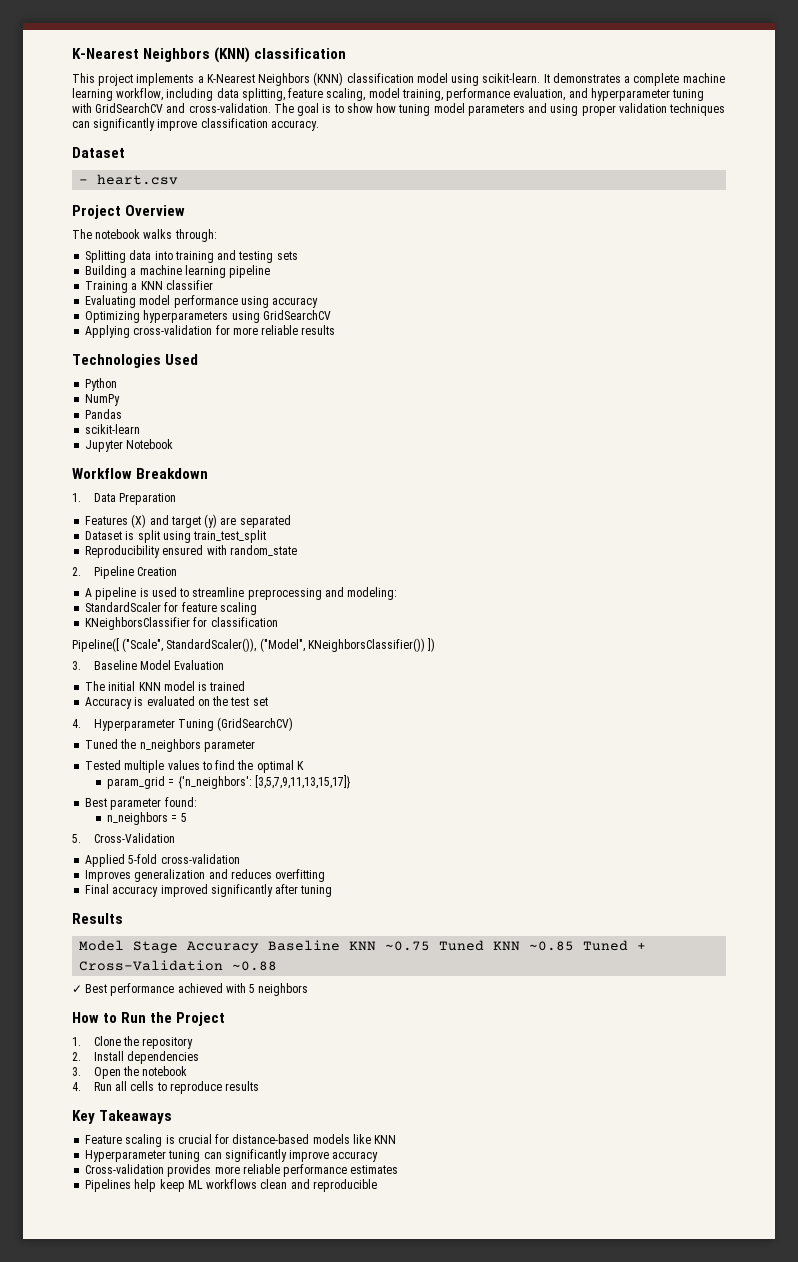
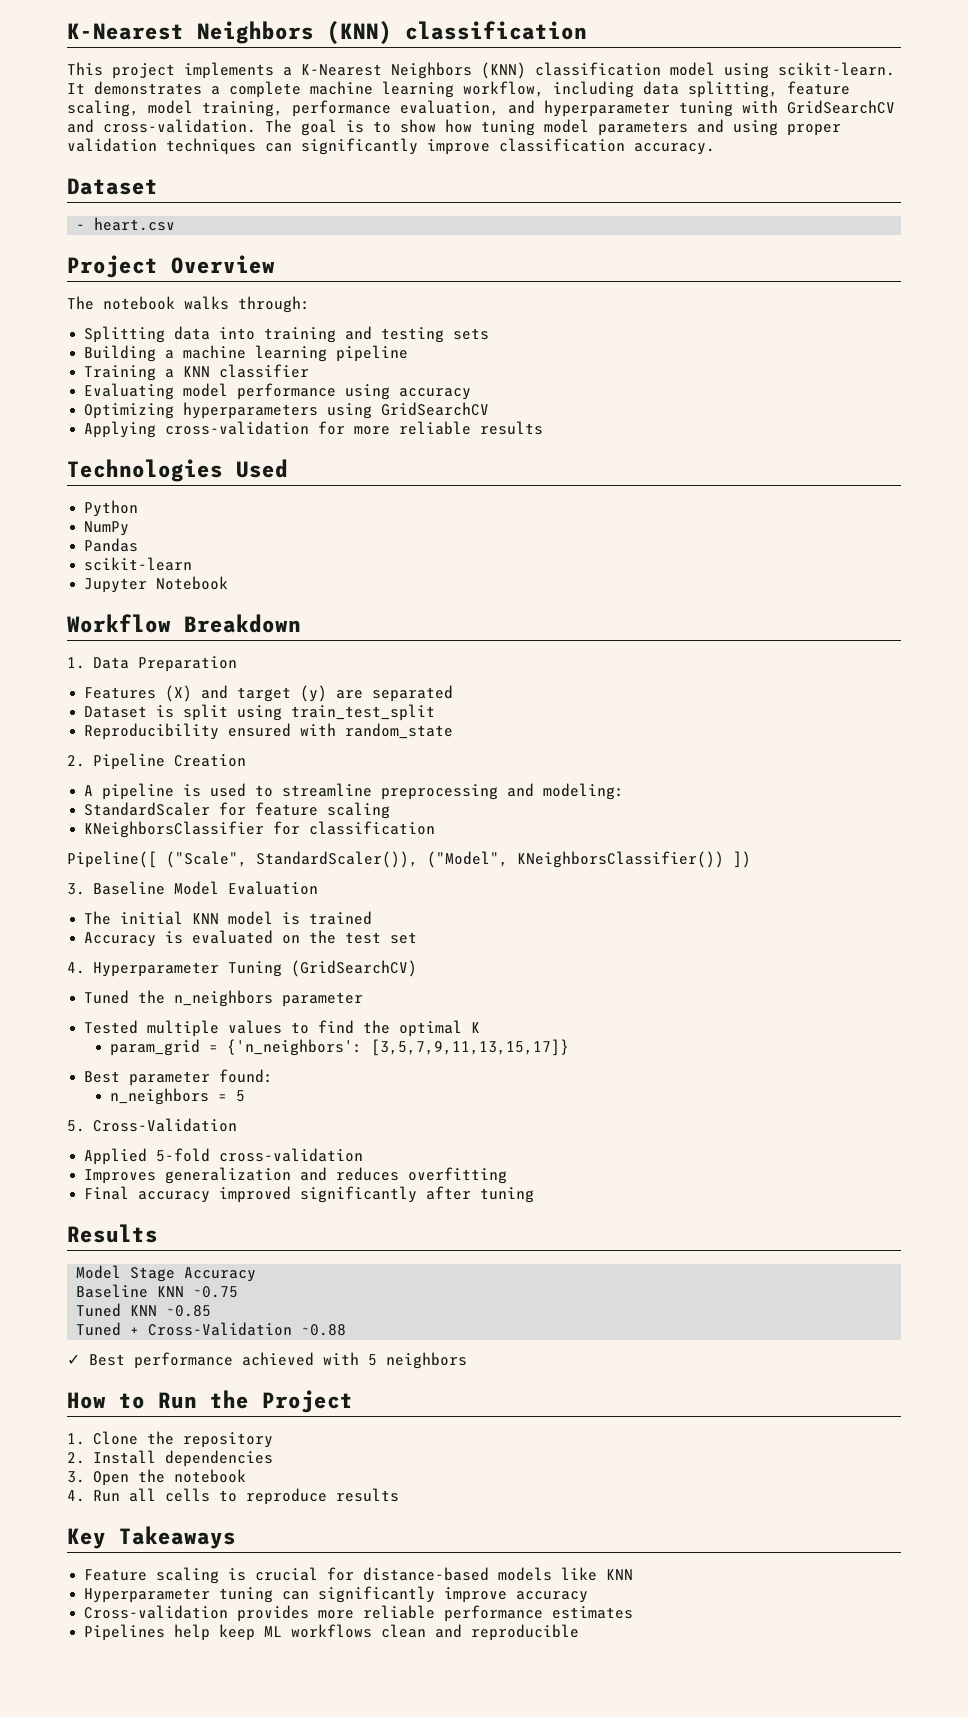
(260, 947) none -> (257, 1274) //
(431, 946) none -> (239, 1292) //
(575, 946) none -> (212, 1311) //

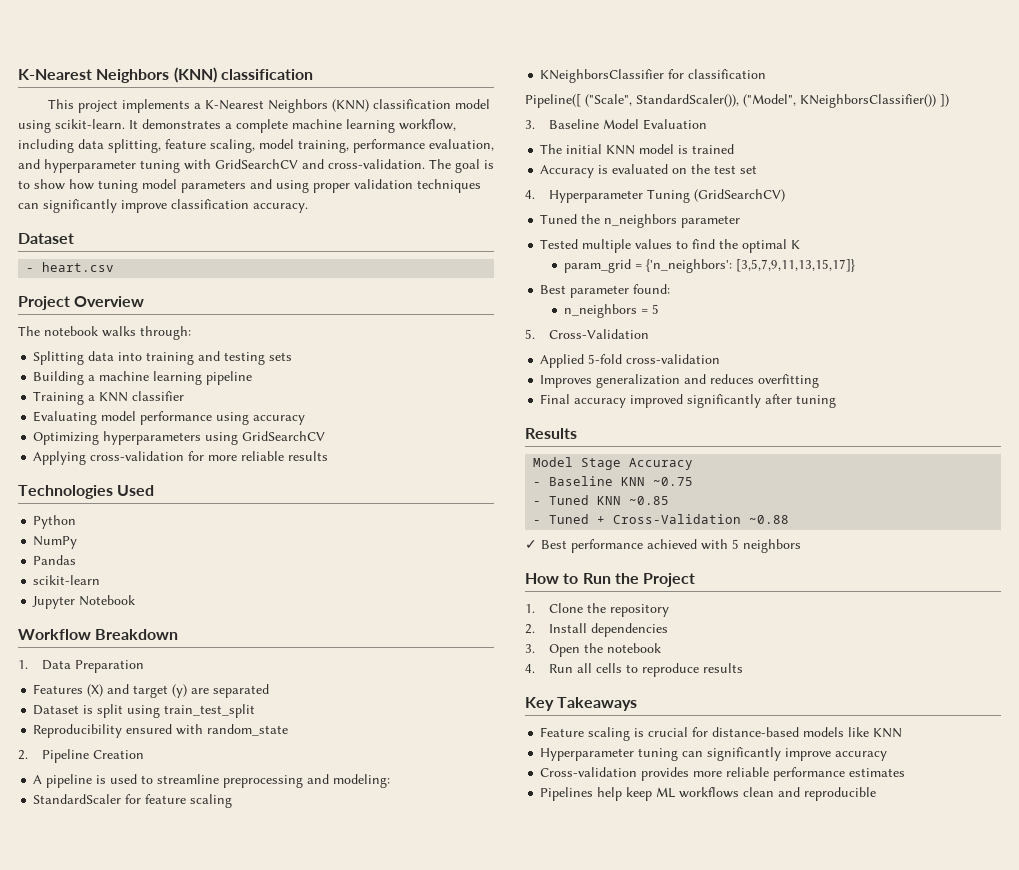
(257, 1274) none -> [533,482,542,486] -
(239, 1292) none -> [533,501,542,505] -
(212, 1311) none -> [533,520,542,524] -

